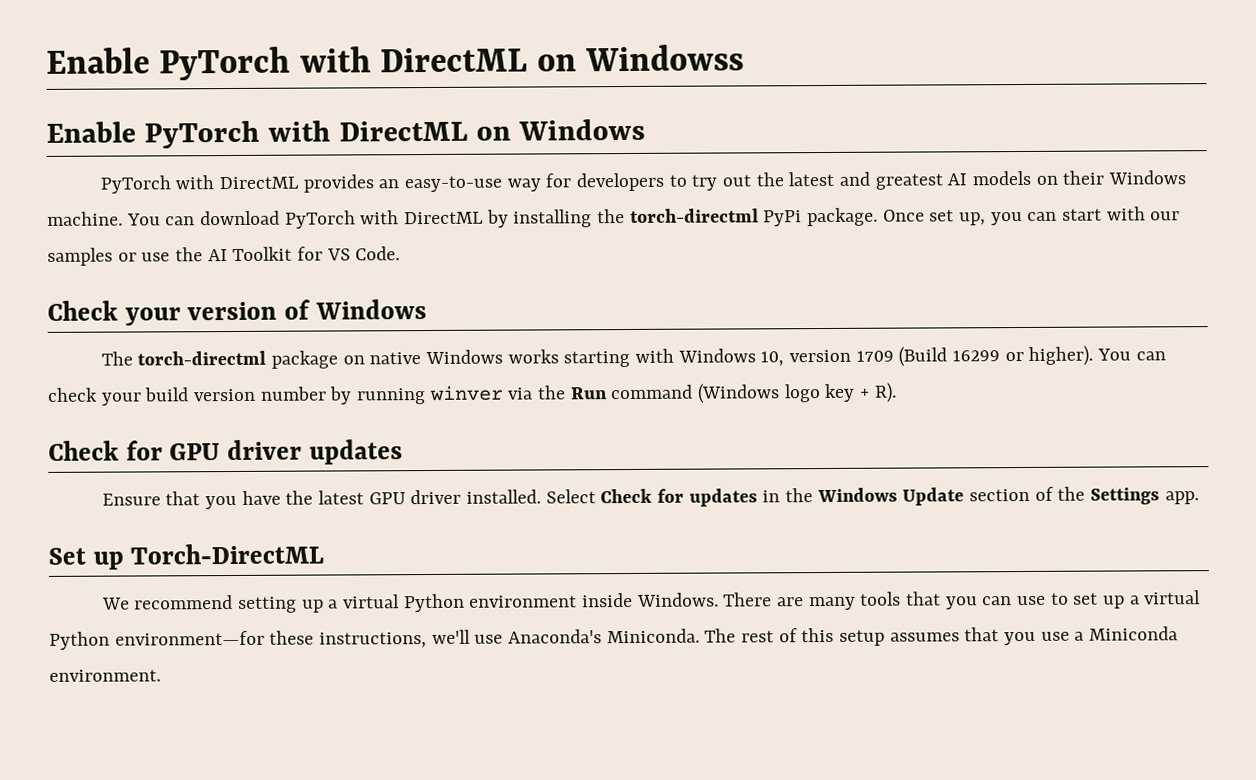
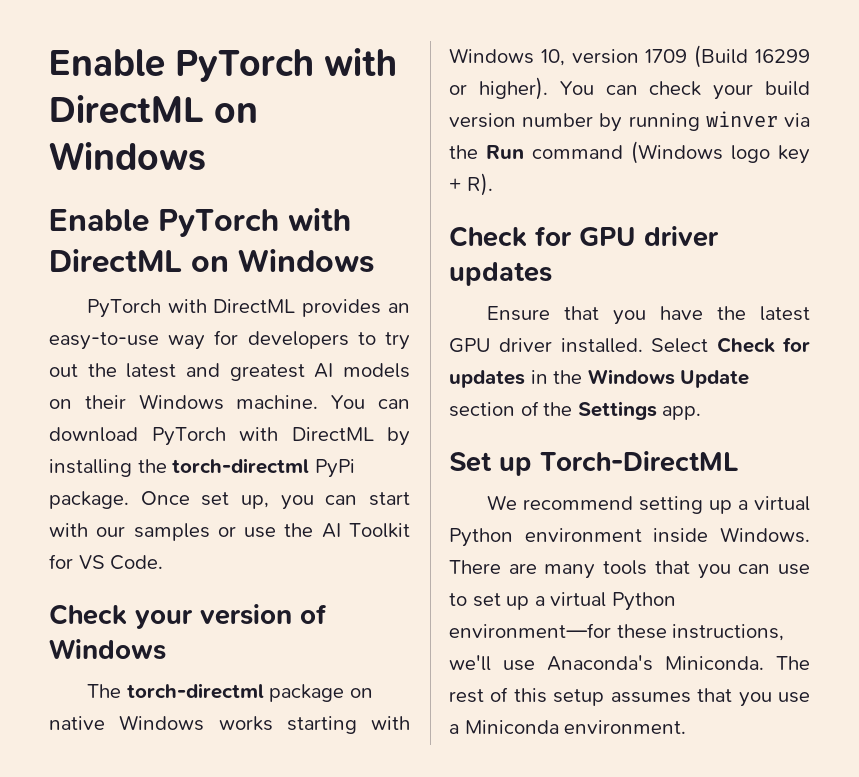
[46,44,745,81] Enable PyTorch with DirectML on Windowss -> [49,48,397,82] [49,95,258,124] [49,142,206,171] Enable PyTorch with DirectML on Windows

